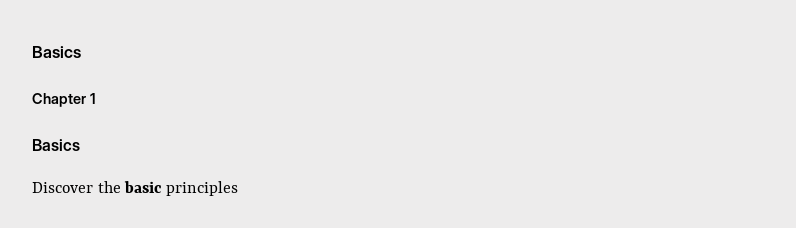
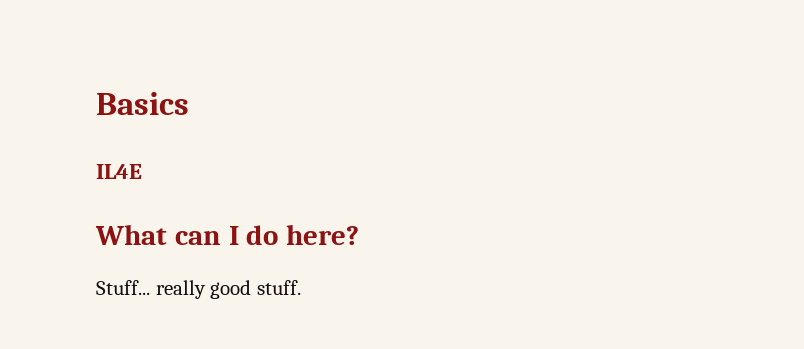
[32,46,81,58] [32,93,96,107] [32,139,80,151] [32,181,239,196] Basics // Chapter 1 // Basics // Discover the basic principles -> [96,92,189,115] [96,164,142,179] [95,224,360,245] [96,280,301,299] Basics // IL4E // What can I do here? // Stuff... really good stuff.

